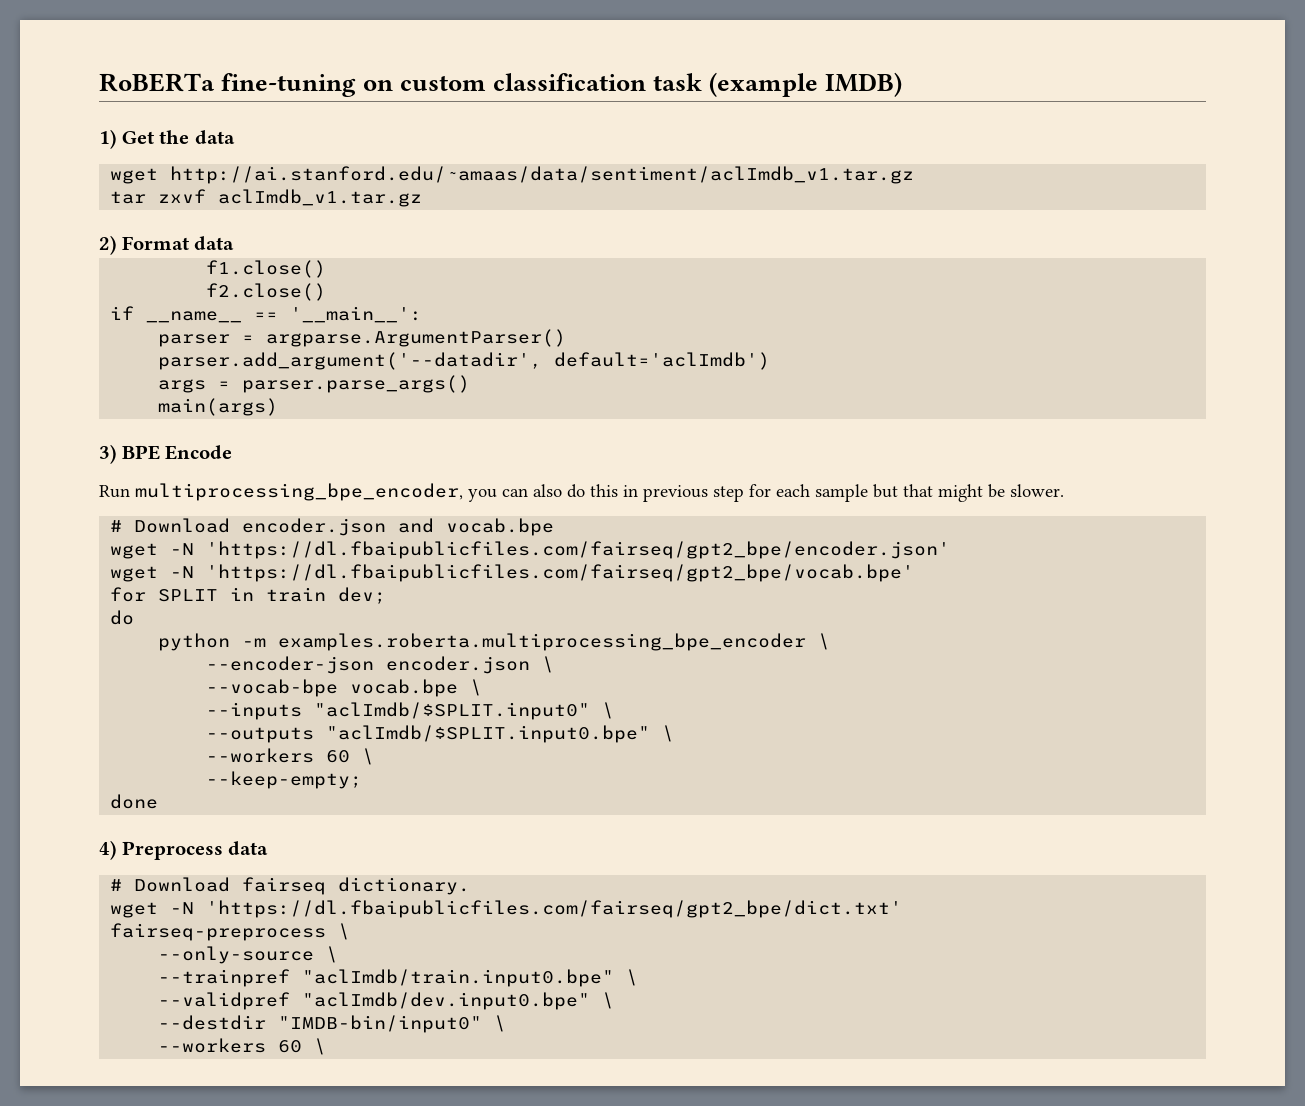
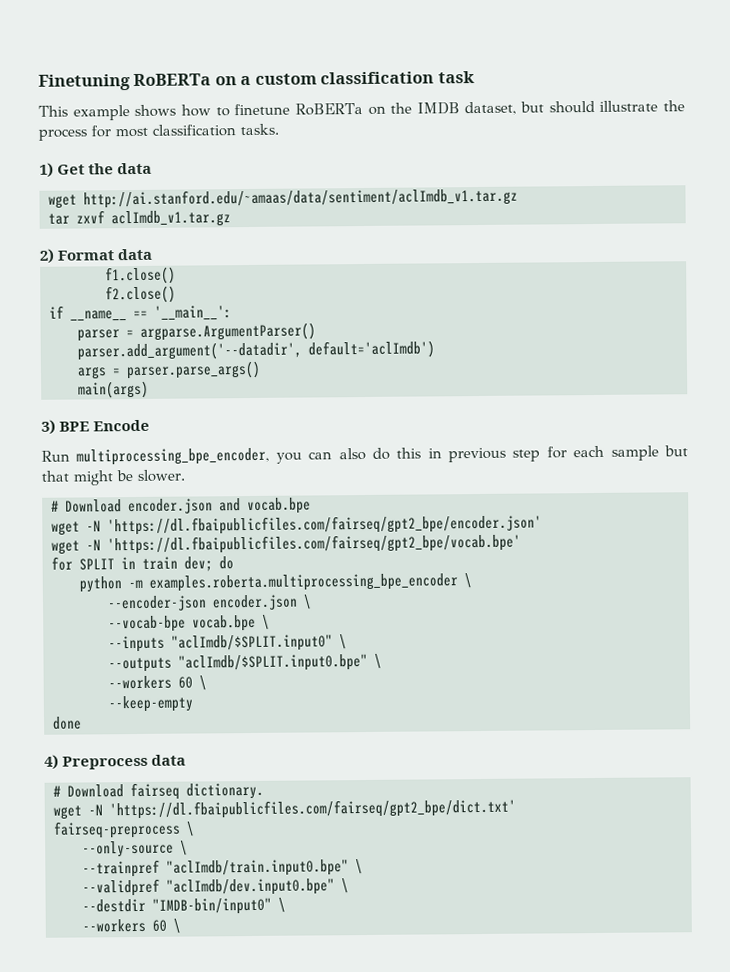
[99,73,394,97] RoBERTa fine-tuning on -> [38,73,252,91] Finetuning RoBERTa on a
[709,72,903,97] (example IMDB) -> [38,100,685,121] [38,123,279,141] // This example shows how to finetune RoBERTa on the IMDB dataset, but should illustrate the process for most classification tasks.
(387, 595) // -> (213, 564) none
[206,771,363,789] --keep-empty; -> [108,695,193,713] --keep-empty

